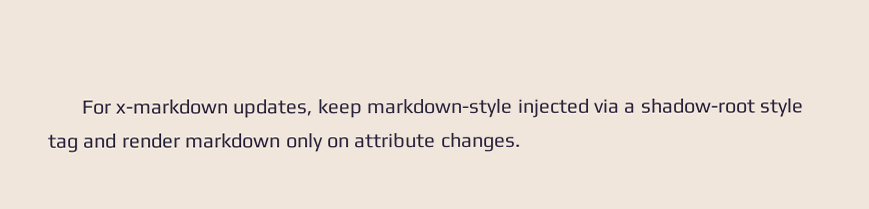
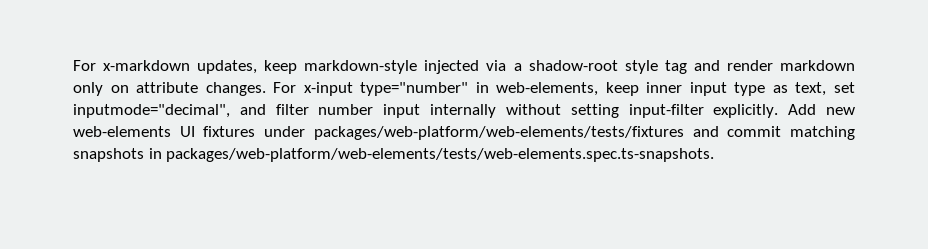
(521, 142) none -> [273,82,855,96] [73,104,856,118] [73,126,855,140] [73,148,715,162] For x-input type="number" in web-elements, keep inner input type as text, set inputmode="decimal", and filter number input internally without setting input-filter explicitly. Add new web-elements UI fixtures under packages/web-platform/web-elements/tests/fixtures and commit matching snapshots in packages/web-platform/web-elements/tests/web-elements.spec.ts-snapshots.

